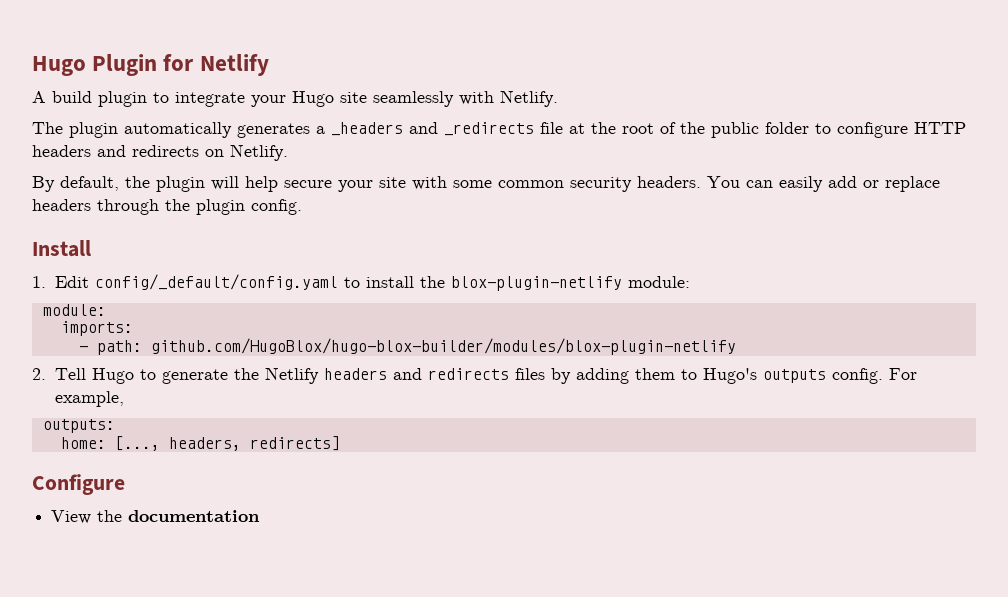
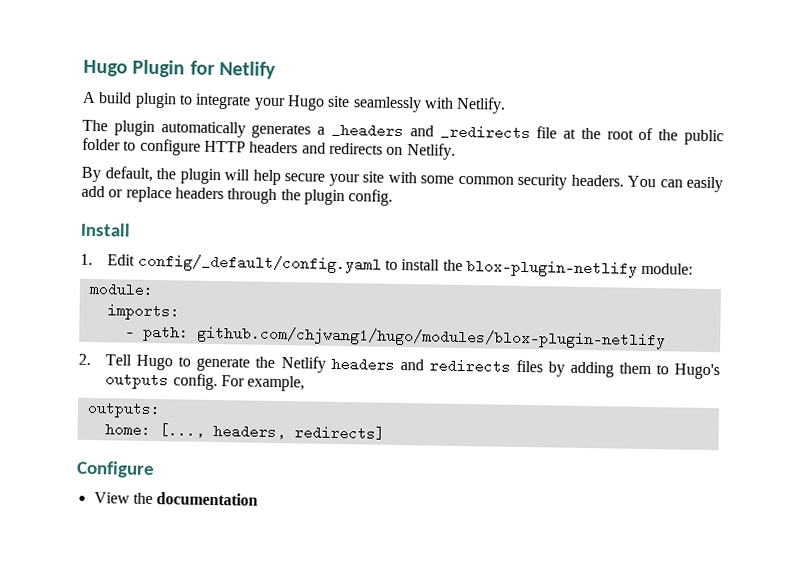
[150,338,736,355] github.com/HugoBlox/hugo-blox-builder/modules/blox-plugin-netlify -> [196,325,666,350] github.com/chjwang1/hugo/modules/blox-plugin-netlify

